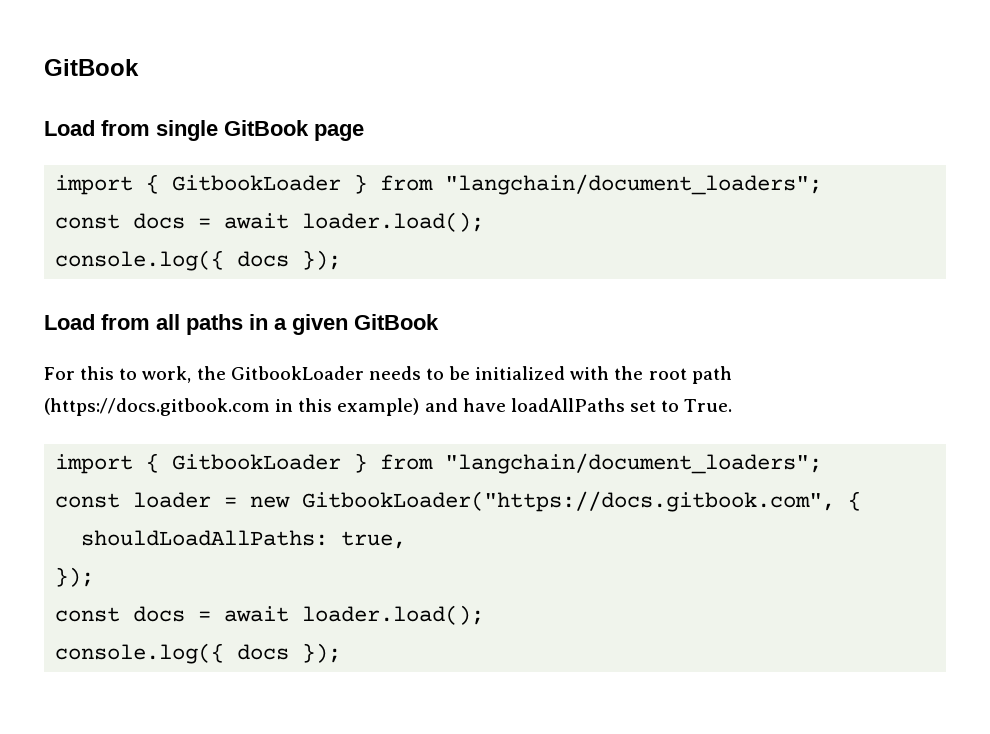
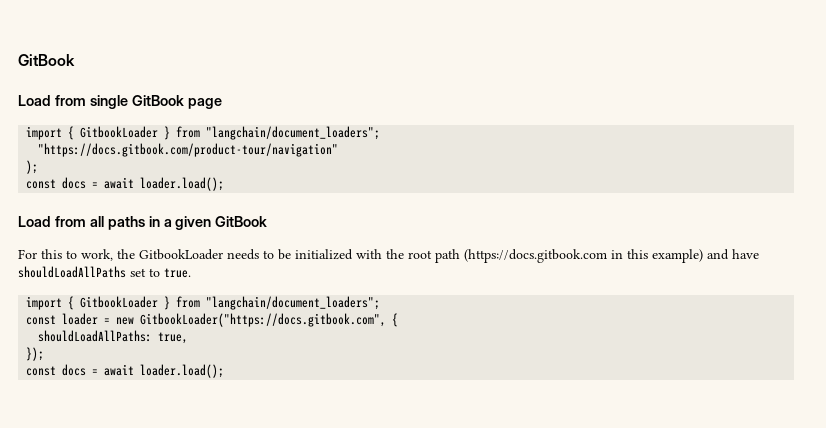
[55,212,485,232] [55,250,342,271] // const docs = await loader.load(); // console.log({ docs }); -> [38,143,339,157] [26,160,39,174] [26,177,225,191] // "https://docs.gitbook.com/product-tour/navigation" // ); // const docs = await loader.load();
[510,398,625,412] loadAllPaths -> [18,266,126,278] shouldLoadAllPaths
[684,399,733,412] True. -> [164,268,191,278] true.
[55,643,342,664] // console.log({ docs }); -> (225, 371) none

